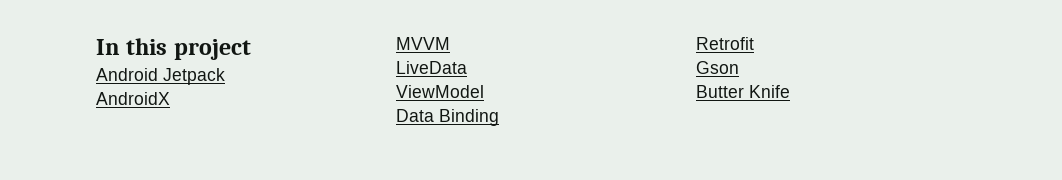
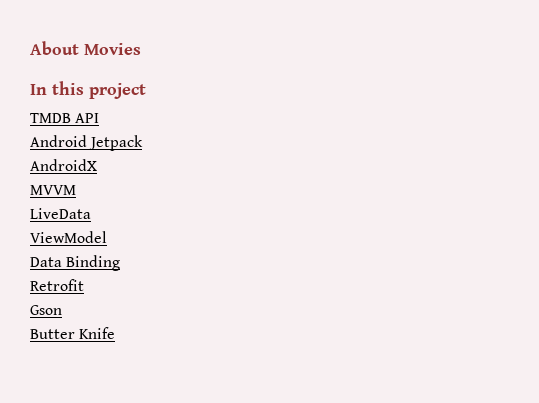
(96, 47) none -> [30,41,141,55] About Movies //
(251, 49) none -> [30,113,100,123] // TMDB API

